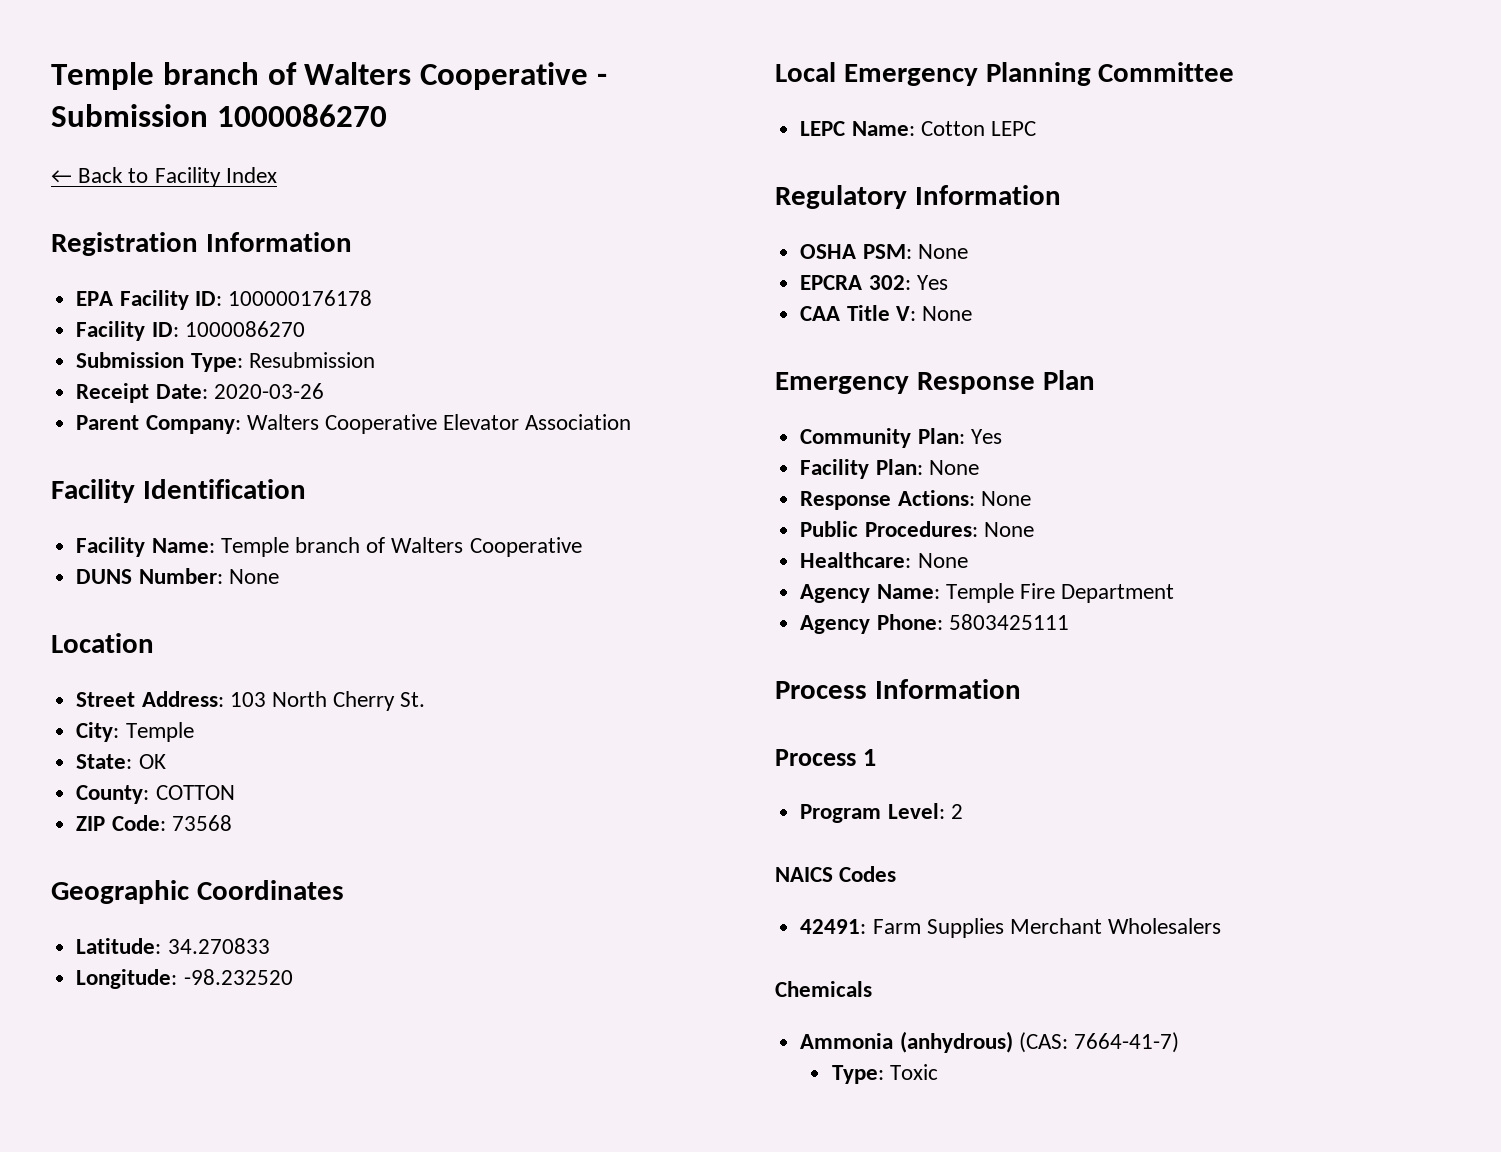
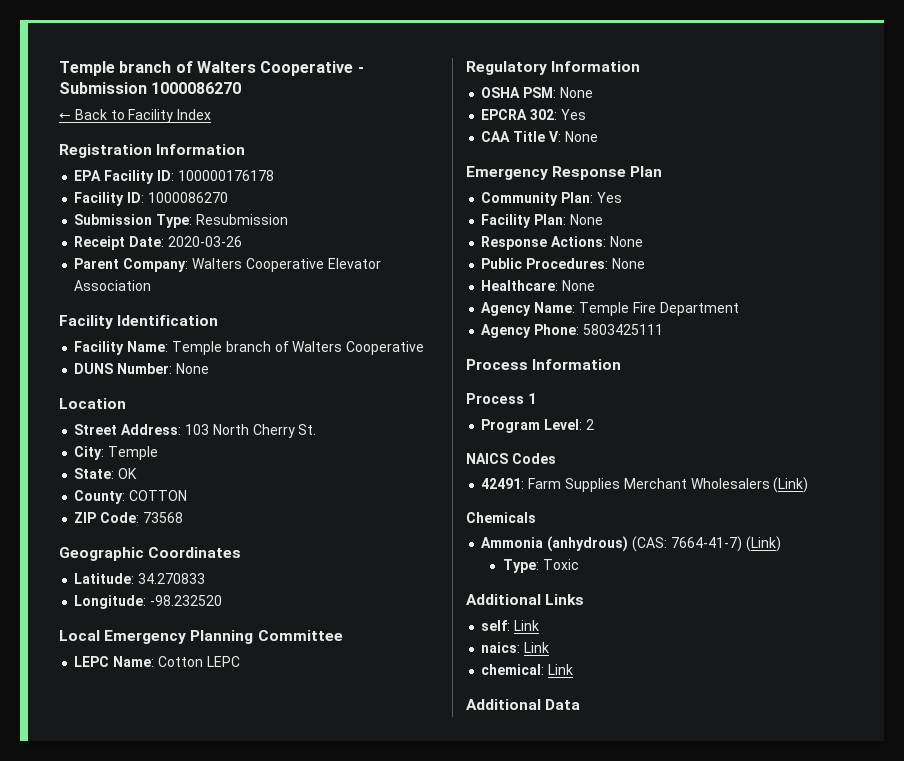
(1222, 926) none -> [773,477,809,493] (Link)
(1179, 1042) none -> [745,536,781,552] (Link)
(939, 1072) none -> [466,594,585,605] [481,620,540,631] [481,642,550,653] [481,664,574,675] [466,699,581,710] // Additional Links // self: Link // naics: Link // chemical: Link // Additional Data

